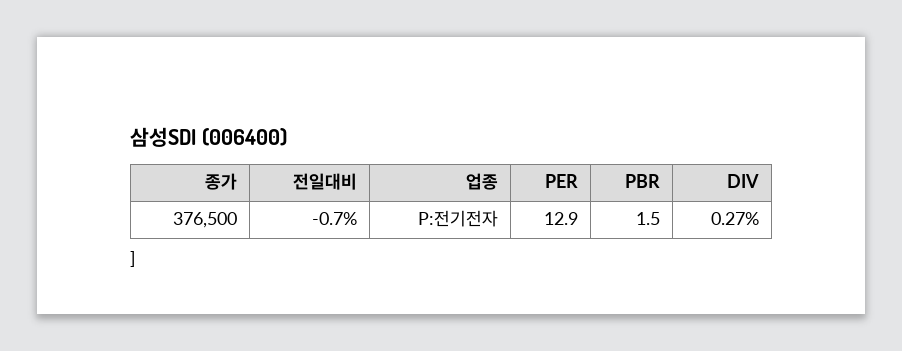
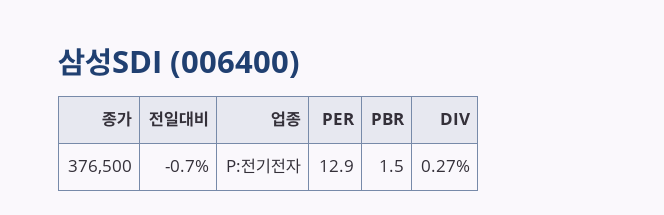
[130,251,136,267] // ] -> (470, 166) none

